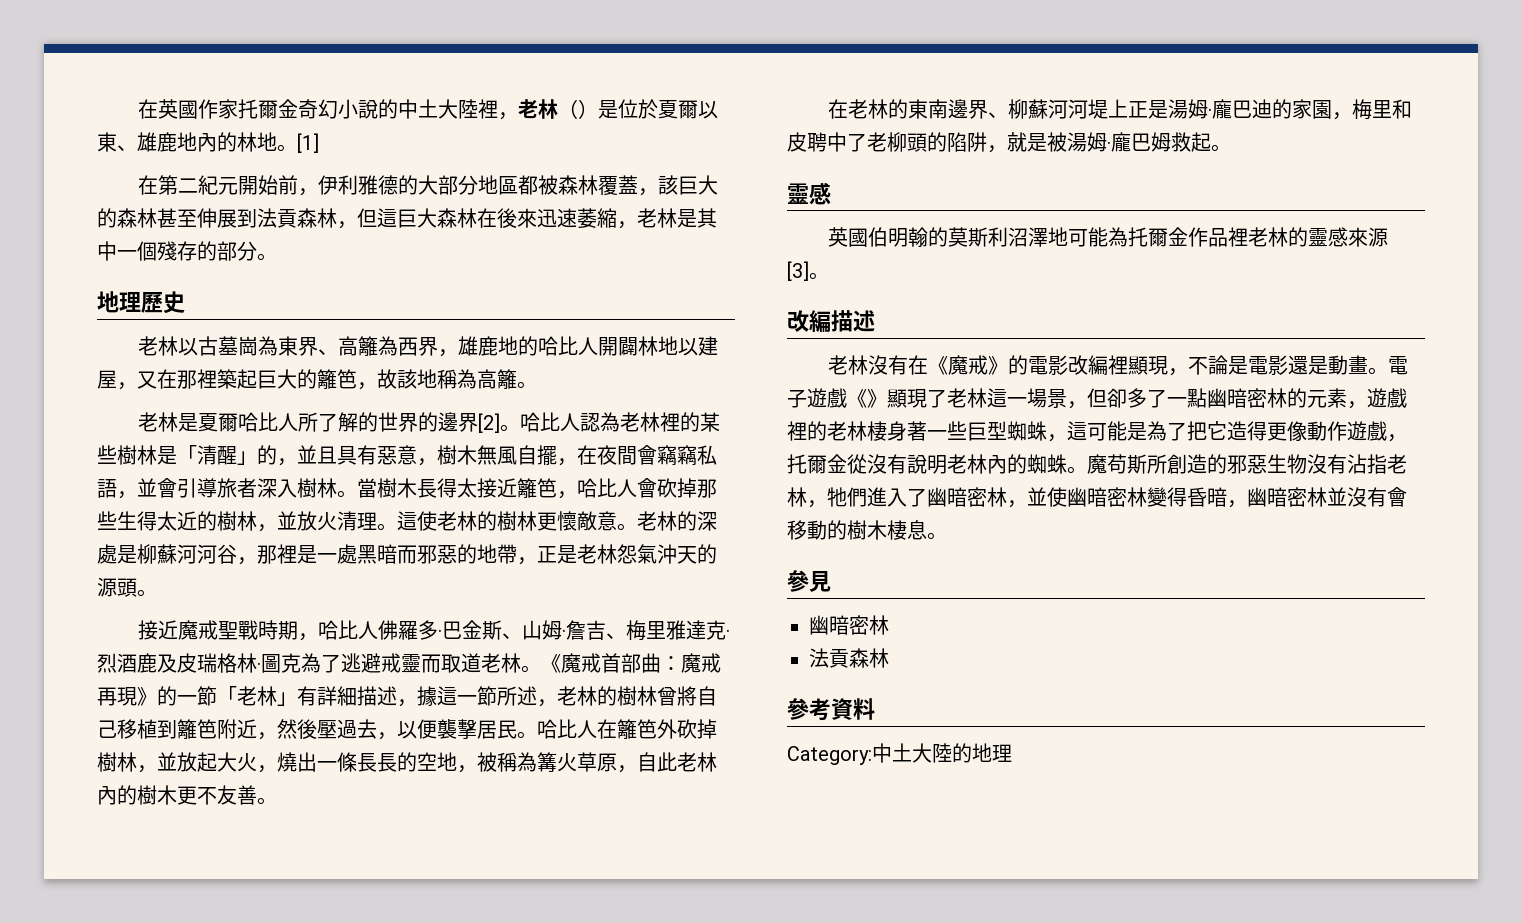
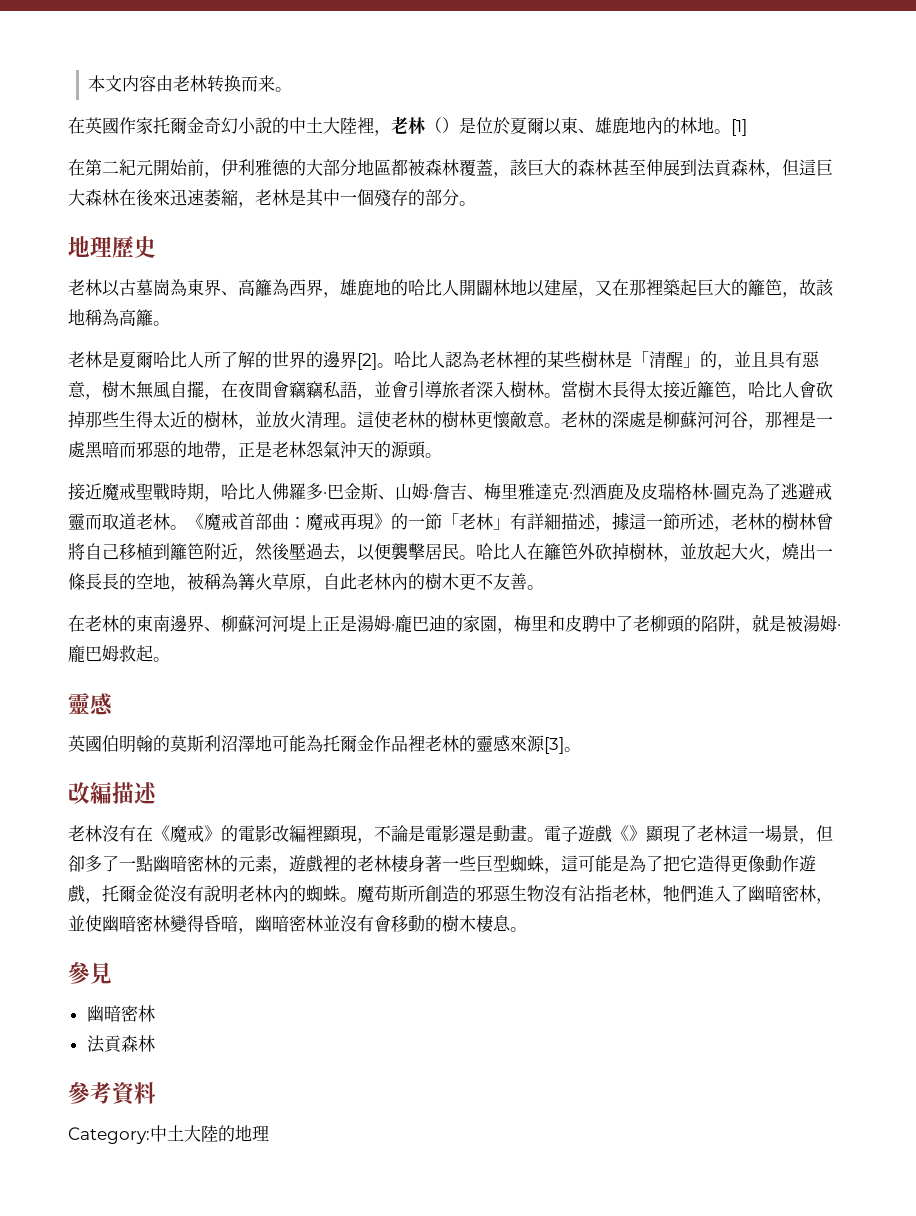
(137, 109) none -> [88,75,293,93] 本文内容由老林转换而来。 //

